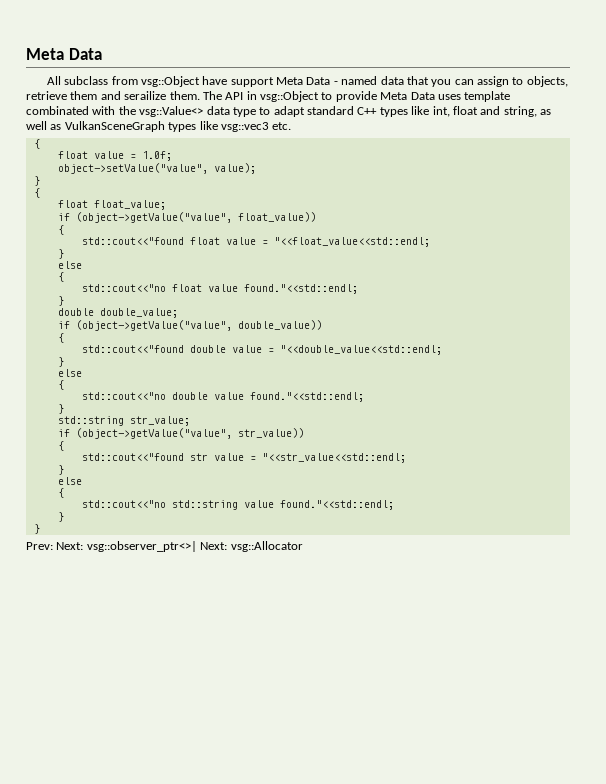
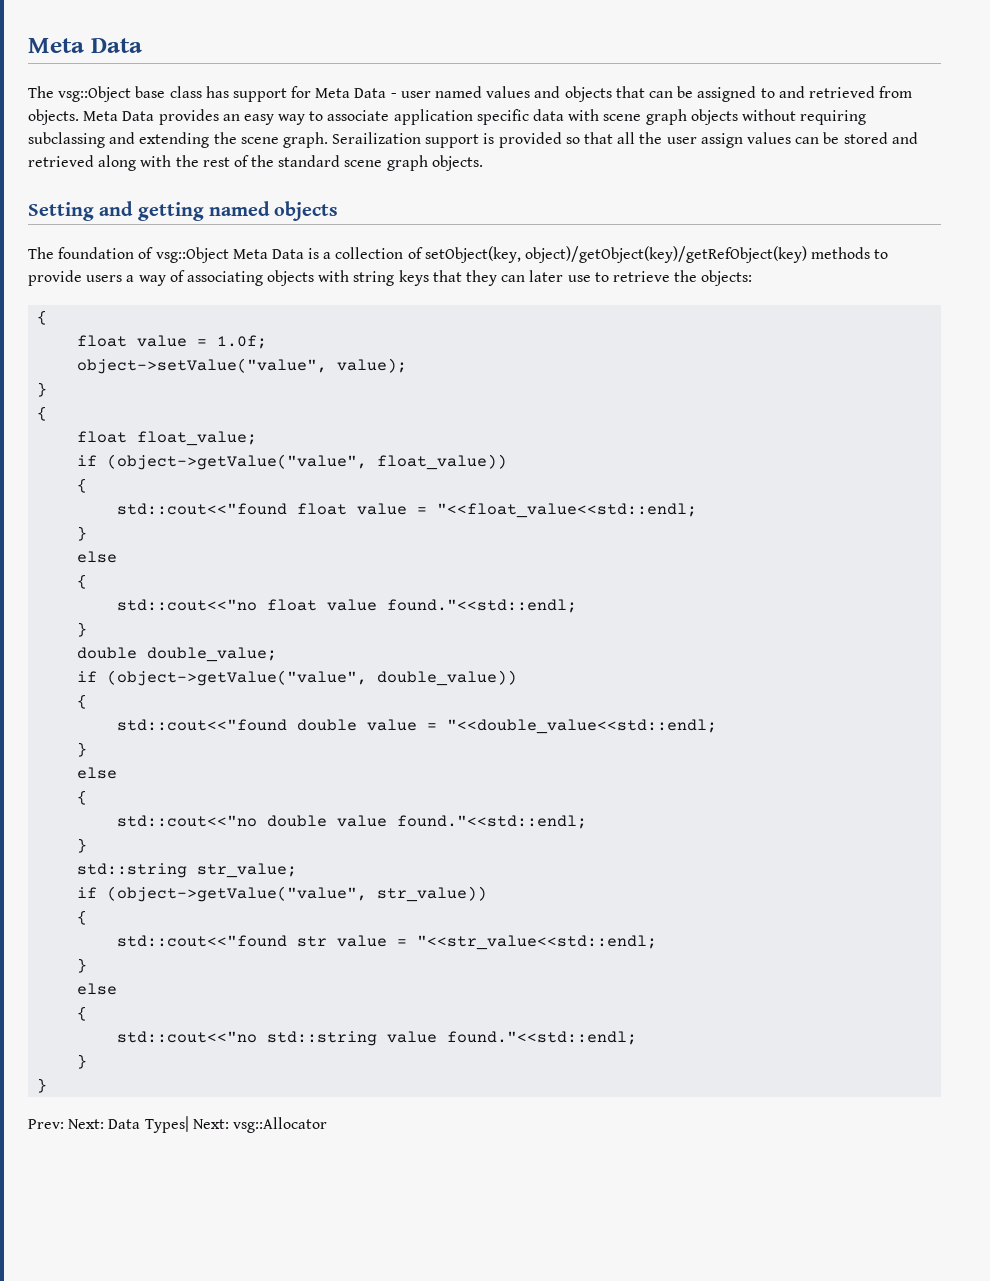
[46,76,568,87] [26,91,511,102] [26,106,551,117] [26,121,292,132] All subclass from vsg::Object have support Meta Data - named data that you can assign to objects, retrieve them and serailize them. The API in vsg::Object to provide Meta Data uses template combinated with the vsg::Value<> data type to adapt standard C++ types like int, float and string, as well as VulkanSceneGraph types like vsg::vec3 etc. -> [28,86,913,102] [28,109,867,125] [28,132,918,148] [28,155,483,171] [28,201,339,221] [28,246,889,263] [28,270,753,286] The vsg::Object base class has support for Meta Data - user named values and objects that can be assigned to and retrieved from objects. Meta Data provides an easy way to associate application specific data with scene graph objects without requiring subclassing and extending the scene graph. Serailization support is provided so that all the user assign values can be stored and retrieved along with the rest of the standard scene graph objects. // Setting and getting named objects // The foundation of vsg::Object Meta Data is a collection of setObject(key, object)/getObject(key)/getRefObject(key) methods to provide users a way of associating objects with string keys that they can later use to retrieve the objects:
[86,541,197,552] vsg::observer_ptr<>| -> [108,1116,189,1133] Data Types|

